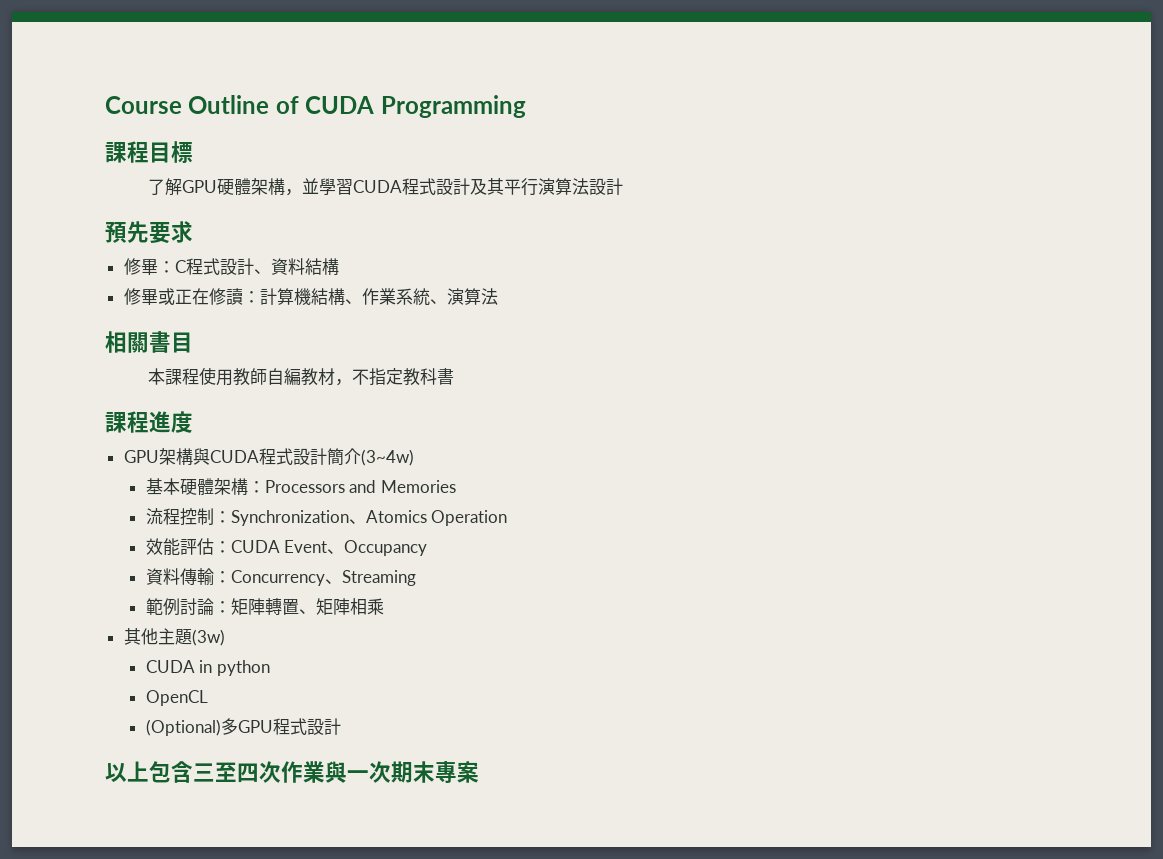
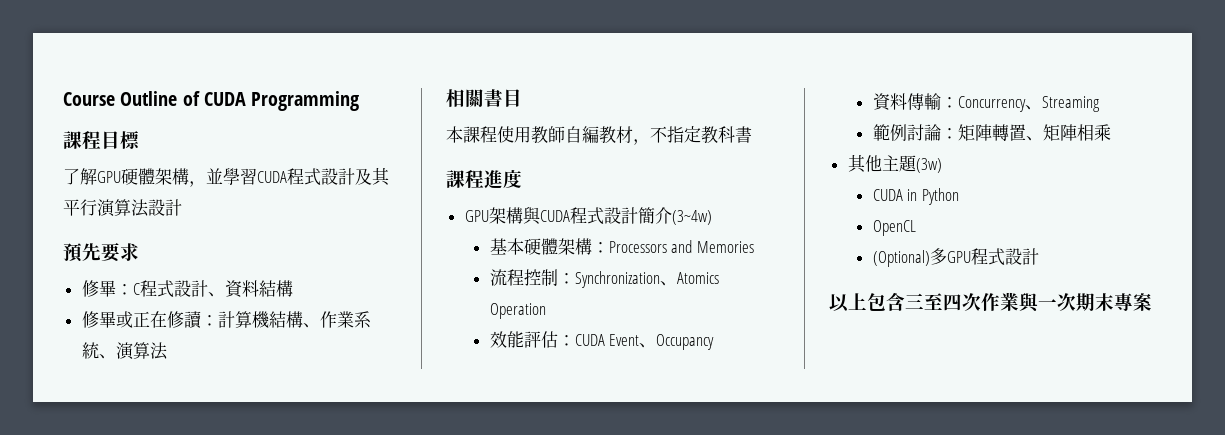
[216,660,270,676] python -> [921,188,959,205] Python

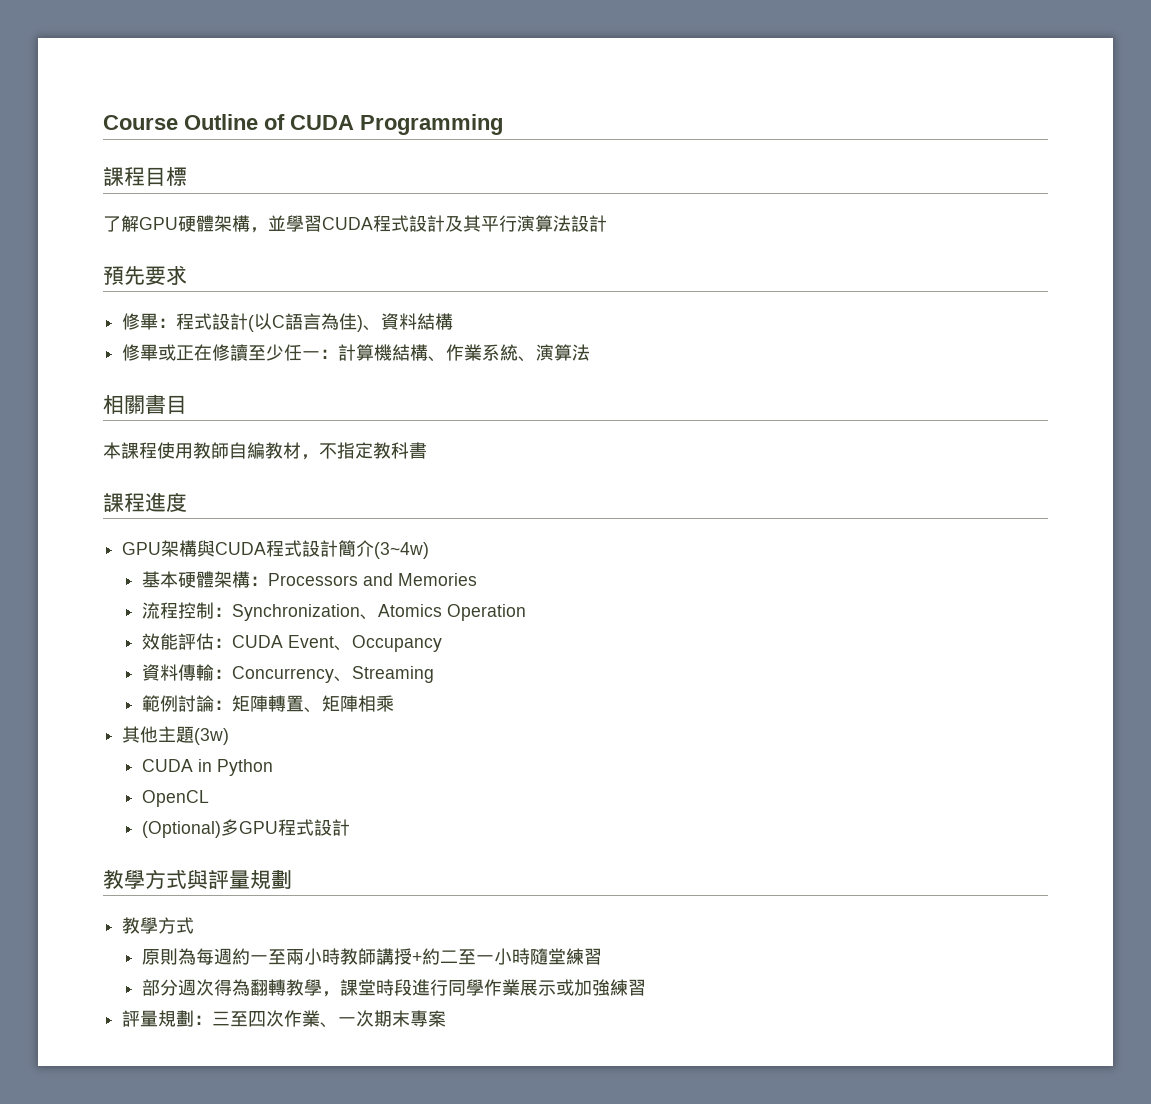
[132,280,208,298] C程式設計 -> [176,313,364,332] 程式設計(以C語言為佳)
(202, 320) none -> [248,344,321,361] 至少任一
[829,292,905,312] 以上包含 -> [103,869,292,889] [122,917,195,934] [141,948,602,965] [141,979,646,997] [122,1010,213,1027] 教學方式與評量規劃 // 教學方式 // 原則為每週約一至兩小時教師講授+約二至一小時隨堂練習 // 部分週次得為翻轉教學，課堂時段進行同學作業展示或加強練習 // 評量規劃：
[1019,293,1040,313] 與 -> [320,1022,339,1028] 、

